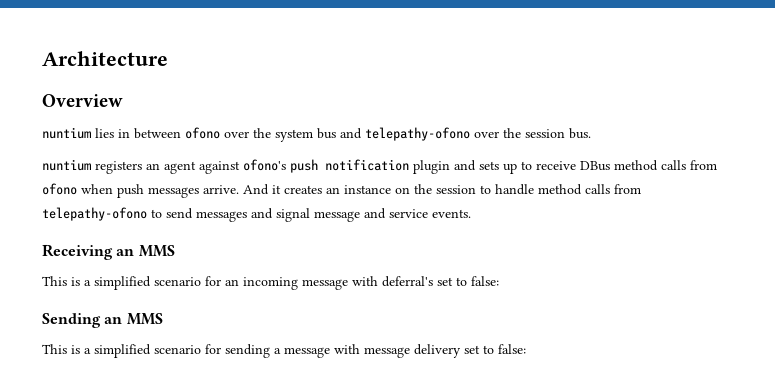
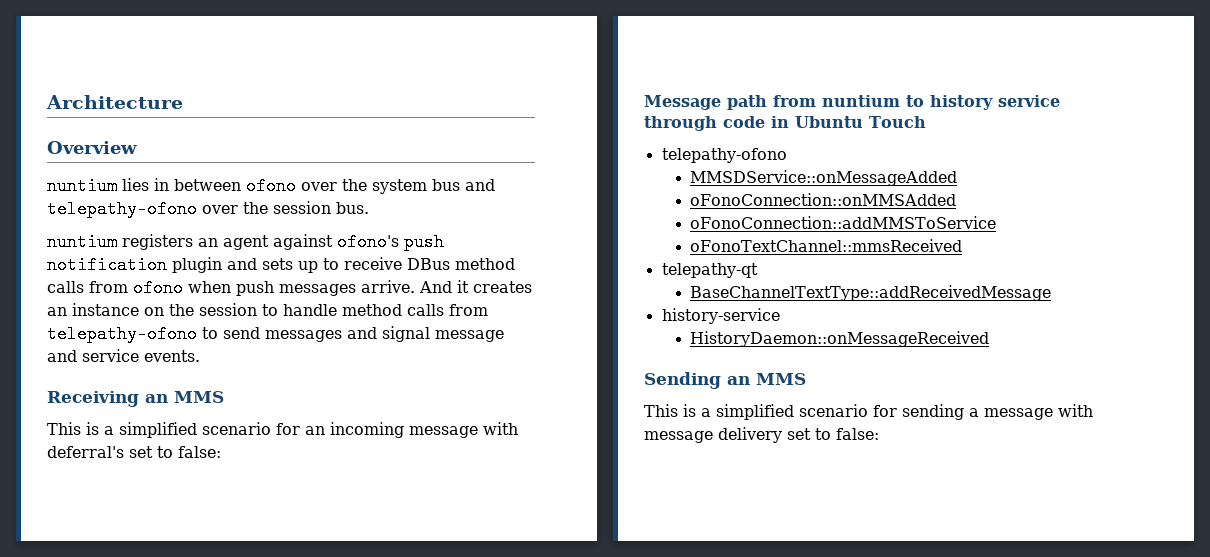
(499, 281) none -> [644,95,1060,110] [644,116,926,131] [661,148,787,163] [690,170,958,186] [690,193,957,206] [690,216,997,229] [690,239,963,252] [661,263,758,278] [690,285,1052,301] [661,308,780,324] [690,331,990,347] // Message path from nuntium to history service through code in Ubuntu Touch // telepathy-ofono // MMSDService::onMessageAdded // oFonoConnection::onMMSAdded // oFonoConnection::addMMSToService // oFonoTextChannel::mmsReceived // telepathy-qt // BaseChannelTextType::addReceivedMessage // history-service // HistoryDaemon::onMessageReceived

